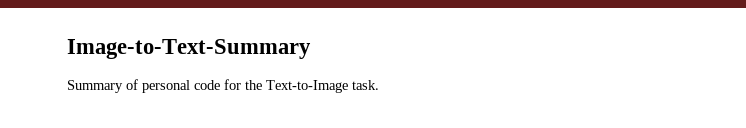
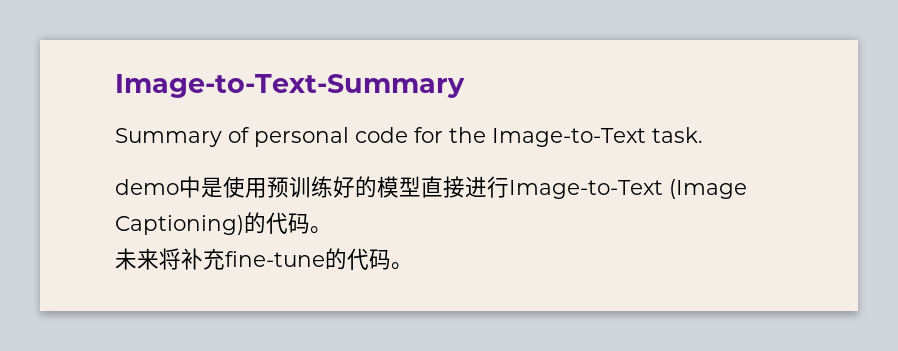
[266,80,348,93] Text-to-Image -> [492,128,646,147] Image-to-Text
(379, 85) none -> [115,176,747,199] [115,212,332,235] [115,248,413,270] // demo中是使用预训练好的模型直接进行Image-to-Text (Image Captioning)的代码。 // 未来将补充fine-tune的代码。

